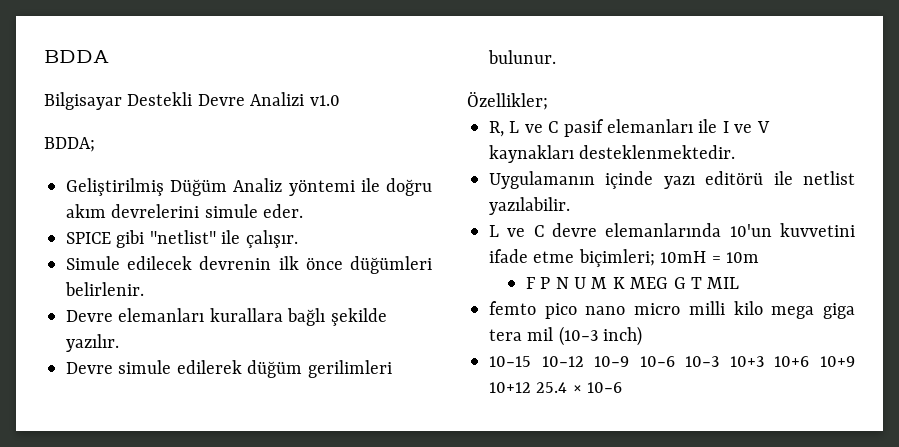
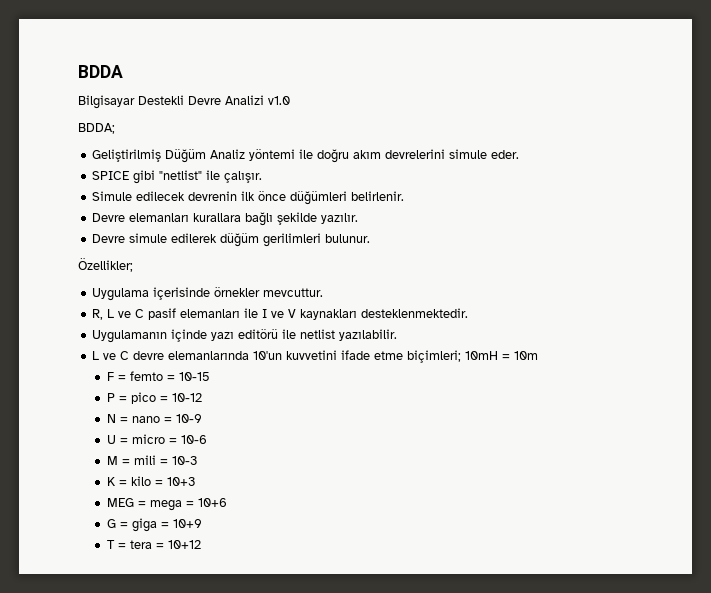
(548, 100) none -> [92,287,324,301] // Uygulama içerisinde örnekler mevcuttur.
[540,277,740,289] [489,301,855,319] [489,326,643,346] [489,356,855,367] [489,382,623,393] P N U M K MEG G T MIL // femto pico nano micro milli kilo mega giga tera mil (10−3 inch) // 10−15 10−12 10−9 10−6 10−3 10+3 10+6 10+9 10+12 25.4 × 10−6 -> [117,371,210,381] [106,392,202,404] [106,414,202,423] [106,434,207,444] [106,455,197,465] [106,476,195,486] [106,498,227,511] [106,518,202,532] [106,540,201,549] = femto = 10-15 // P = pico = 10-12 // N = nano = 10-9 // U = micro = 10-6 // M = mili = 10-3 // K = kilo = 10+3 // MEG = mega = 10+6 // G = giga = 10+9 // T = tera = 10+12

